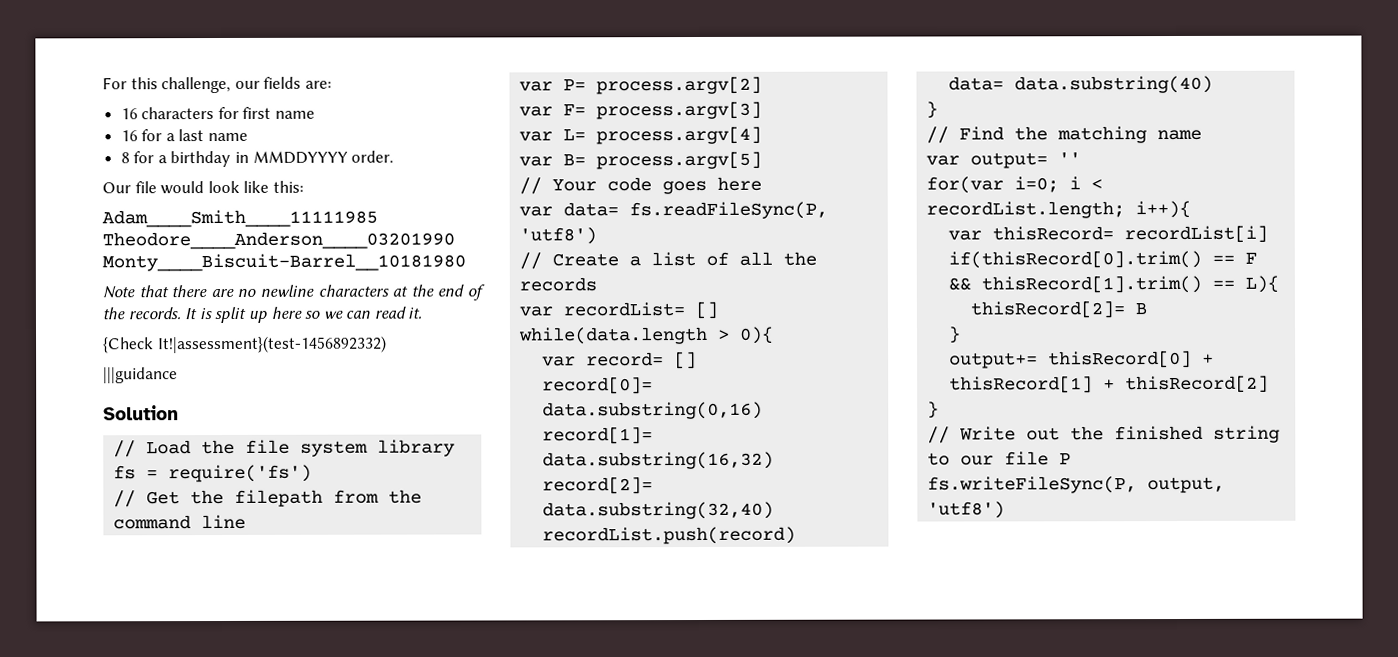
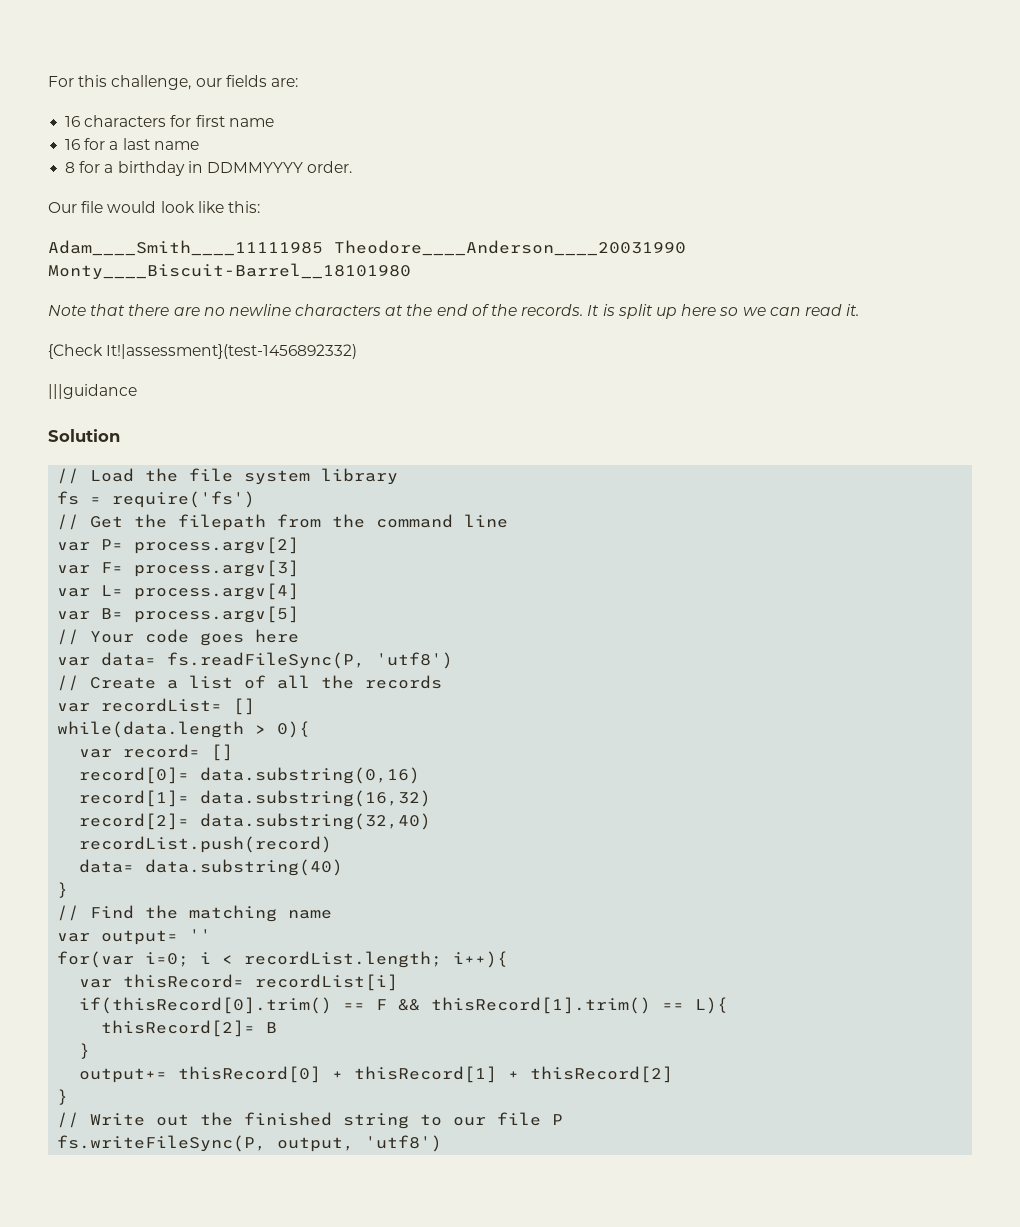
[252,150,348,164] MMDDYYYY -> [206,162,303,173] DDMMYYYY
[102,231,455,250] [102,253,466,272] Theodore____Anderson____03201990 Monty____Biscuit-Barrel__10181980 -> [334,240,686,256] [48,263,411,280] Theodore____Anderson____20031990 Monty____Biscuit-Barrel__18101980

